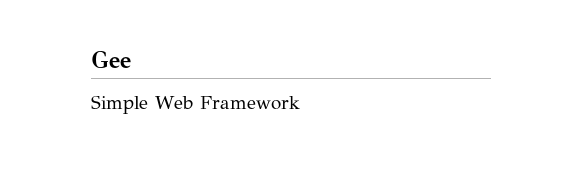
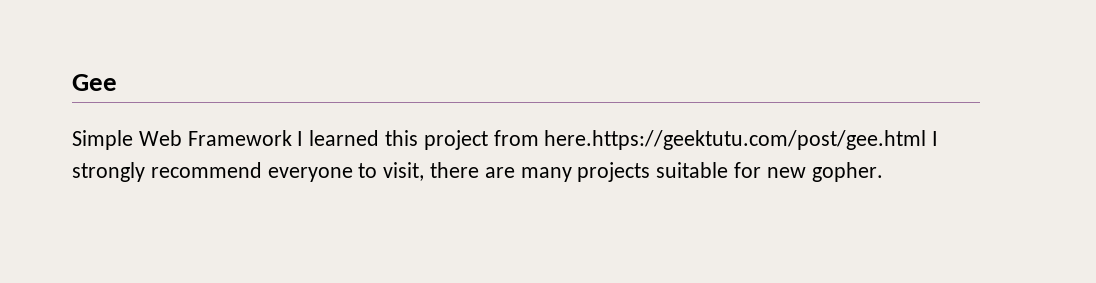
(300, 103) none -> [297,130,939,150] [72,162,883,182] I learned this project from here.https://geektutu.com/post/gee.html I strongly recommend everyone to visit, there are many projects suitable for new gopher.

